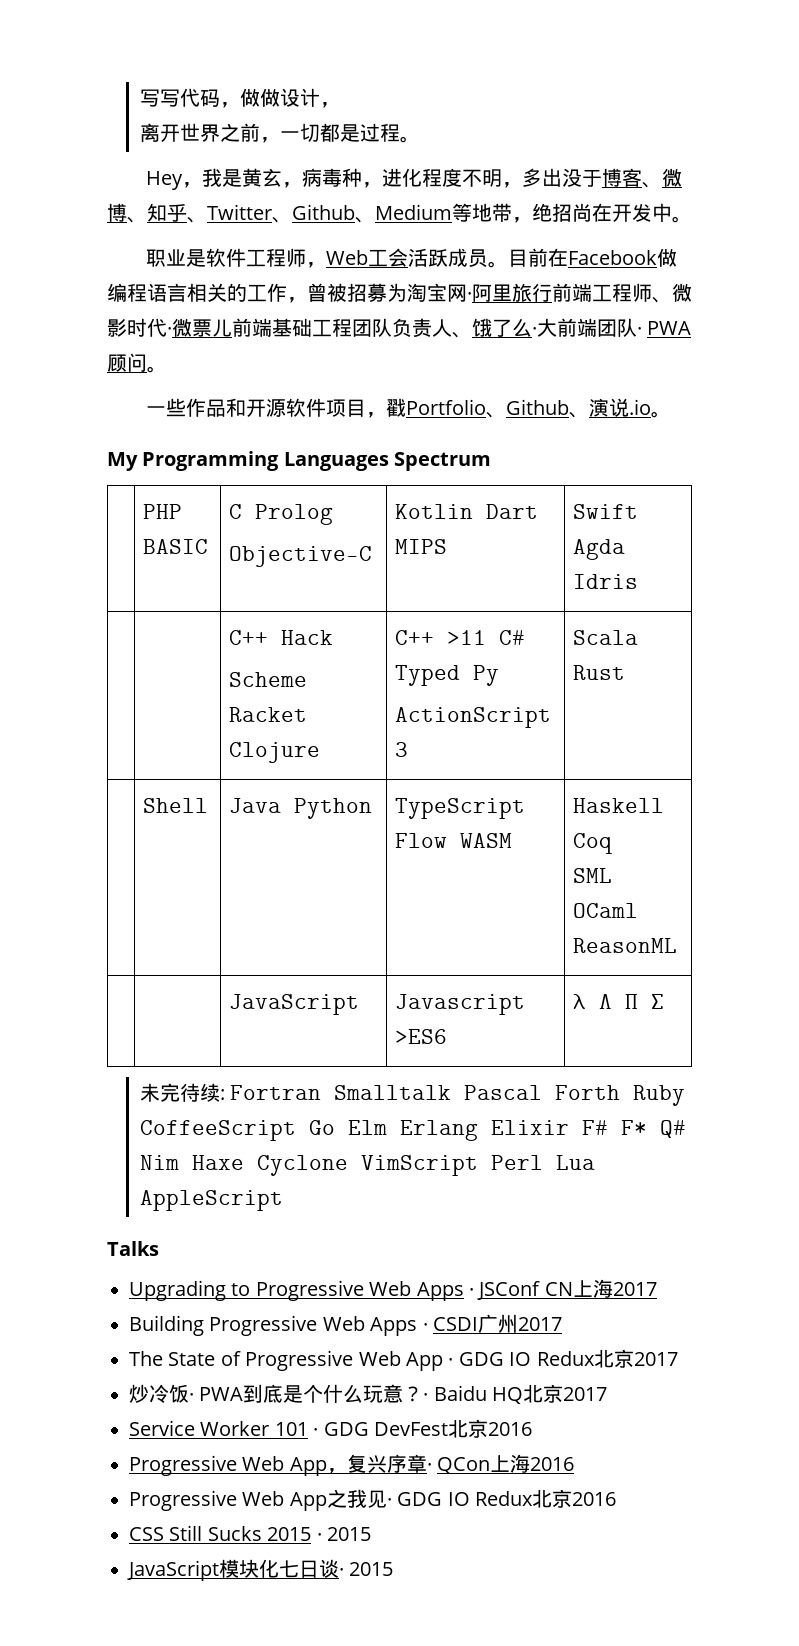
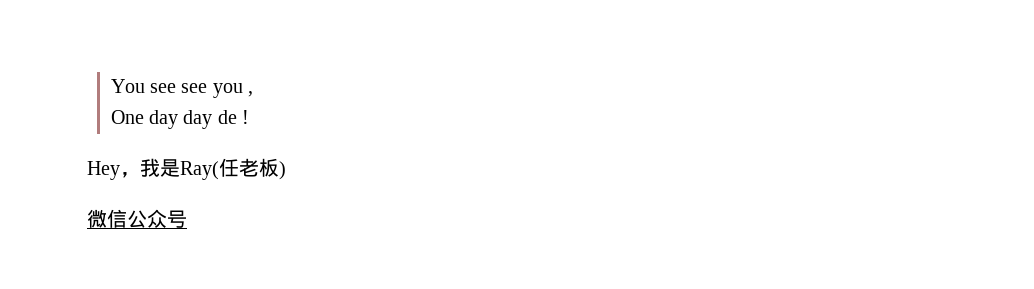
[140,88,341,108] [140,123,421,143] [146,168,683,190] [107,203,692,223] [146,248,678,268] [107,283,692,303] [107,318,692,338] [107,353,167,373] [146,398,672,418] [107,451,492,471] [142,504,182,519] [142,539,208,554] [228,504,333,525] [228,546,372,567] [394,504,538,519] [394,539,447,554] [572,504,638,519] [572,539,625,560] [572,574,638,589] [228,630,333,645] [228,672,307,687] [228,707,307,722] [228,742,320,763] [394,630,525,645] [394,665,499,686] [394,707,551,728] [394,742,408,757] [572,630,638,645] [572,665,625,680] [142,798,208,813] [228,798,372,819] [394,798,525,819] [394,833,512,848] [572,798,664,813] [572,833,612,854] [572,868,612,883] [572,903,638,918] [572,938,677,953] [228,994,359,1015] [394,994,525,1015] [394,1029,447,1044] [572,994,664,1010] [140,1083,686,1106] [140,1120,687,1141] [140,1155,596,1176] [140,1190,284,1211] [107,1241,159,1256] [129,1279,657,1301] [129,1314,562,1336] [129,1349,678,1371] [129,1384,608,1404] [129,1419,532,1438] [129,1454,575,1476] [129,1489,616,1511] [129,1525,371,1541] [127,1559,394,1581] 写写代码，做做设计， // 离开世界之前，一切都是过程。 // Hey，我是黄玄，病毒种，进化程度不明，多出没于博客、微博、知乎、Twitter、Github、Medium等地带，绝招尚在开发中。 // 职业是软件工程师，Web工会活跃成员。目前在Facebook做编程语言相关的工作，曾被招募为淘宝网·阿里旅行前端工程师、微影时代·微票儿前端基础工程团队负责人、饿了么·大前端团队· PWA顾问。 // 一些作品和开源软件项目，戳Portfolio、Github、演说.io。 // My Programming Languages Spectrum // | PHP BASIC | C Prolog // Objective-C | Kotlin Dart MIPS | Swift Agda Idris // | | C++ Hack // Scheme Racket Clojure | C++ >11 C# Typed Py // ActionScript 3 | Scala Rust // | Shell | Java Python | TypeScript Flow WASM | Haskell Coq // SML OCaml ReasonML // | | JavaScript | Javascript >ES6 | λ Λ Π Σ // 未完待续: Fortran Smalltalk Pascal Forth Ruby CoffeeScript Go Elm Erlang Elixir F# F* Q# Nim Haxe Cyclone VimScript Perl Lua AppleScript // Talks // Upgrading to Progressive Web Apps · JSConf CN上海2017 // Building Progressive Web Apps · CSDI广州2017 // The State of Progressive Web App · GDG IO Redux北京2017 // 炒冷饭· PWA到底是个什么玩意？· Baidu HQ北京2017 // Service Worker 101 · GDG DevFest北京2016 // Progressive Web App，复兴序章· QCon上海2016 // Progressive Web App之我见· GDG IO Redux北京2016 // CSS Still Sucks 2015 · 2015 // JavaScript模块化七日谈· 2015 -> [110,79,254,98] [110,110,250,129] [87,158,286,180] [87,209,187,228] You see see you , // One day day de ! // Hey，我是Ray(任老板) // 微信公众号

